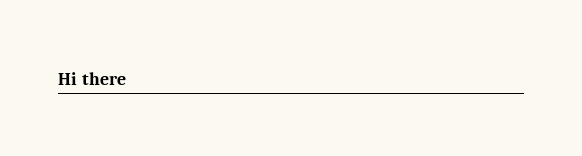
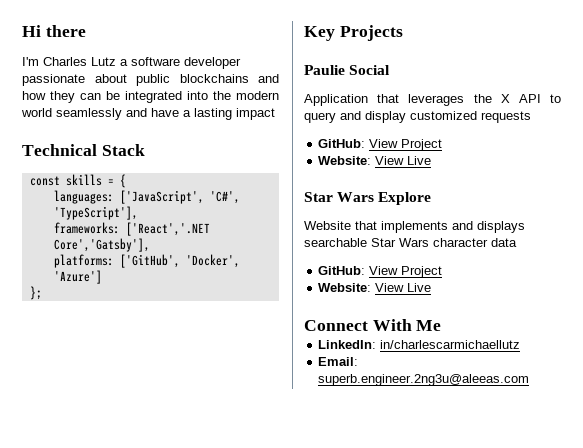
(126, 78) none -> [22,57,241,69] [22,74,279,86] [22,91,279,103] [21,108,275,120] [22,144,145,156] [29,174,126,188] [53,190,240,204] [53,206,138,220] [53,222,210,236] [53,238,150,252] [53,254,240,268] [53,270,102,284] [29,286,42,300] [304,25,403,41] [304,65,391,75] [304,94,561,106] [304,111,531,123] [318,139,443,151] [318,156,432,165] [304,192,432,205] [304,221,525,233] [304,238,517,247] [318,266,443,278] [318,283,432,292] [304,319,442,331] [318,340,521,349] [318,357,359,366] [318,374,530,386] // I'm Charles Lutz a software developer passionate about public blockchains and how they can be integrated into the modern world seamlessly and have a lasting impact // Technical Stack // const skills = { // languages: ['JavaScript', 'C#', 'TypeScript'], // frameworks: ['React','.NET Core','Gatsby'], // platforms: ['GitHub', 'Docker', 'Azure'] // }; // Key Projects // Paulie Social // Application that leverages the X API to query and display customized requests // GitHub: View Project // Website: View Live // Star Wars Explore // Website that implements and displays searchable Star Wars character data // GitHub: View Project // Website: View Live // Connect With Me // LinkedIn: in/charlescarmichaellutz // Email: superb.engineer.2ng3u@aleeas.com

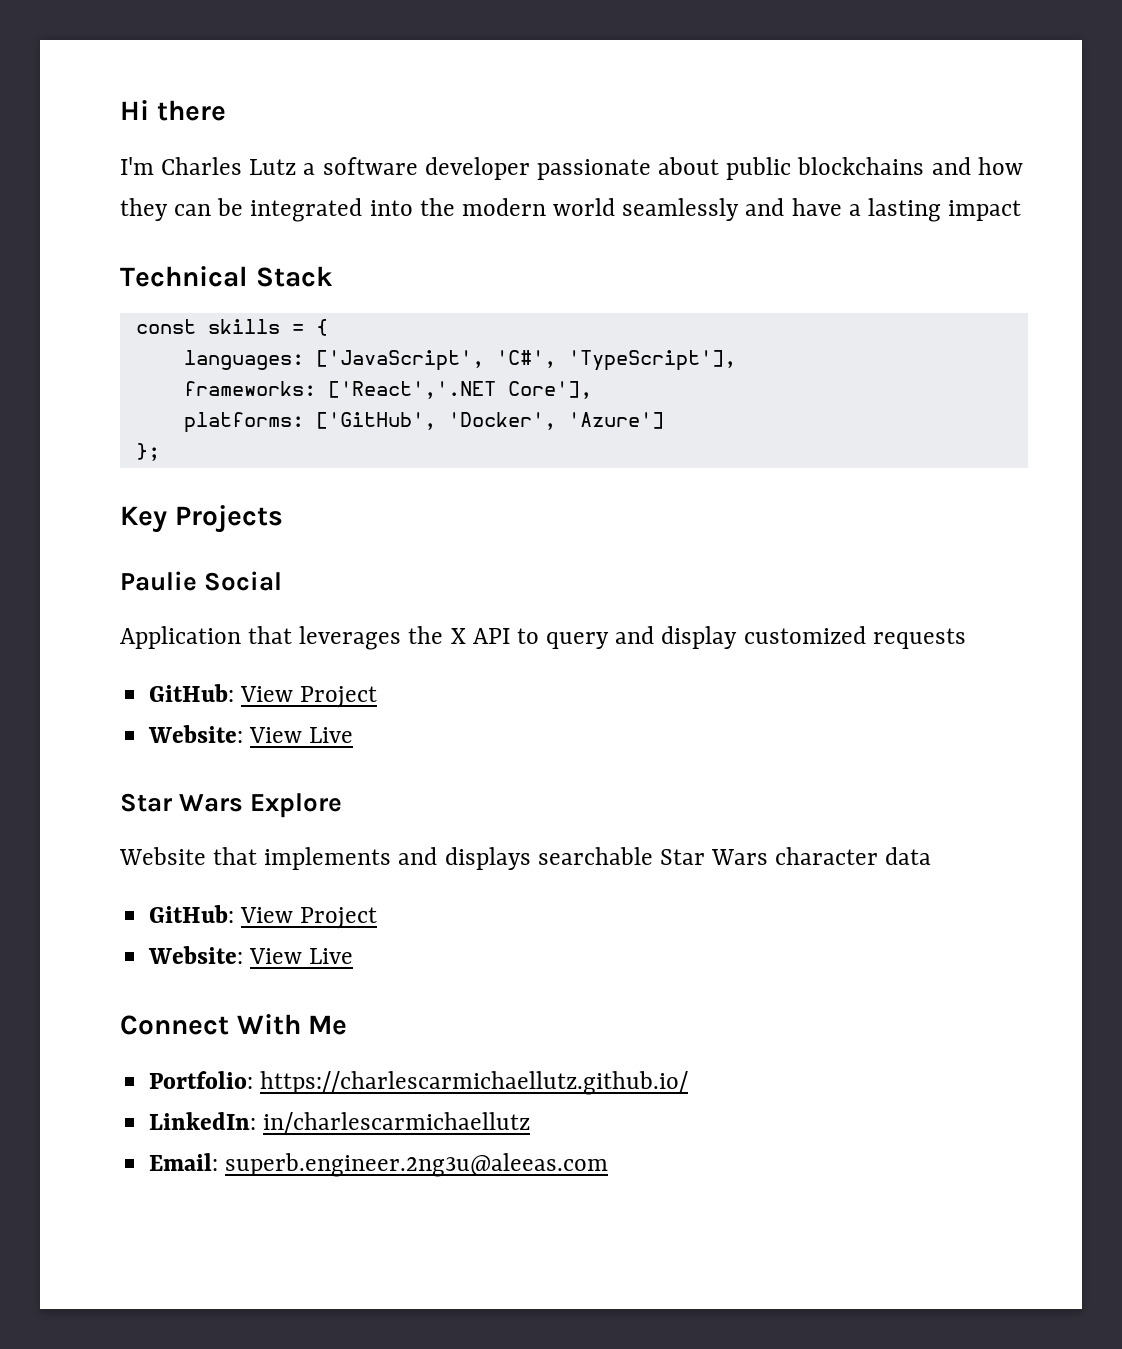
[53,238,150,252] Core','Gatsby'], -> [507,381,592,399] Core'],
(442, 325) none -> [149,1071,689,1095] // Portfolio: https://charlescarmichaellutz.github.io/

